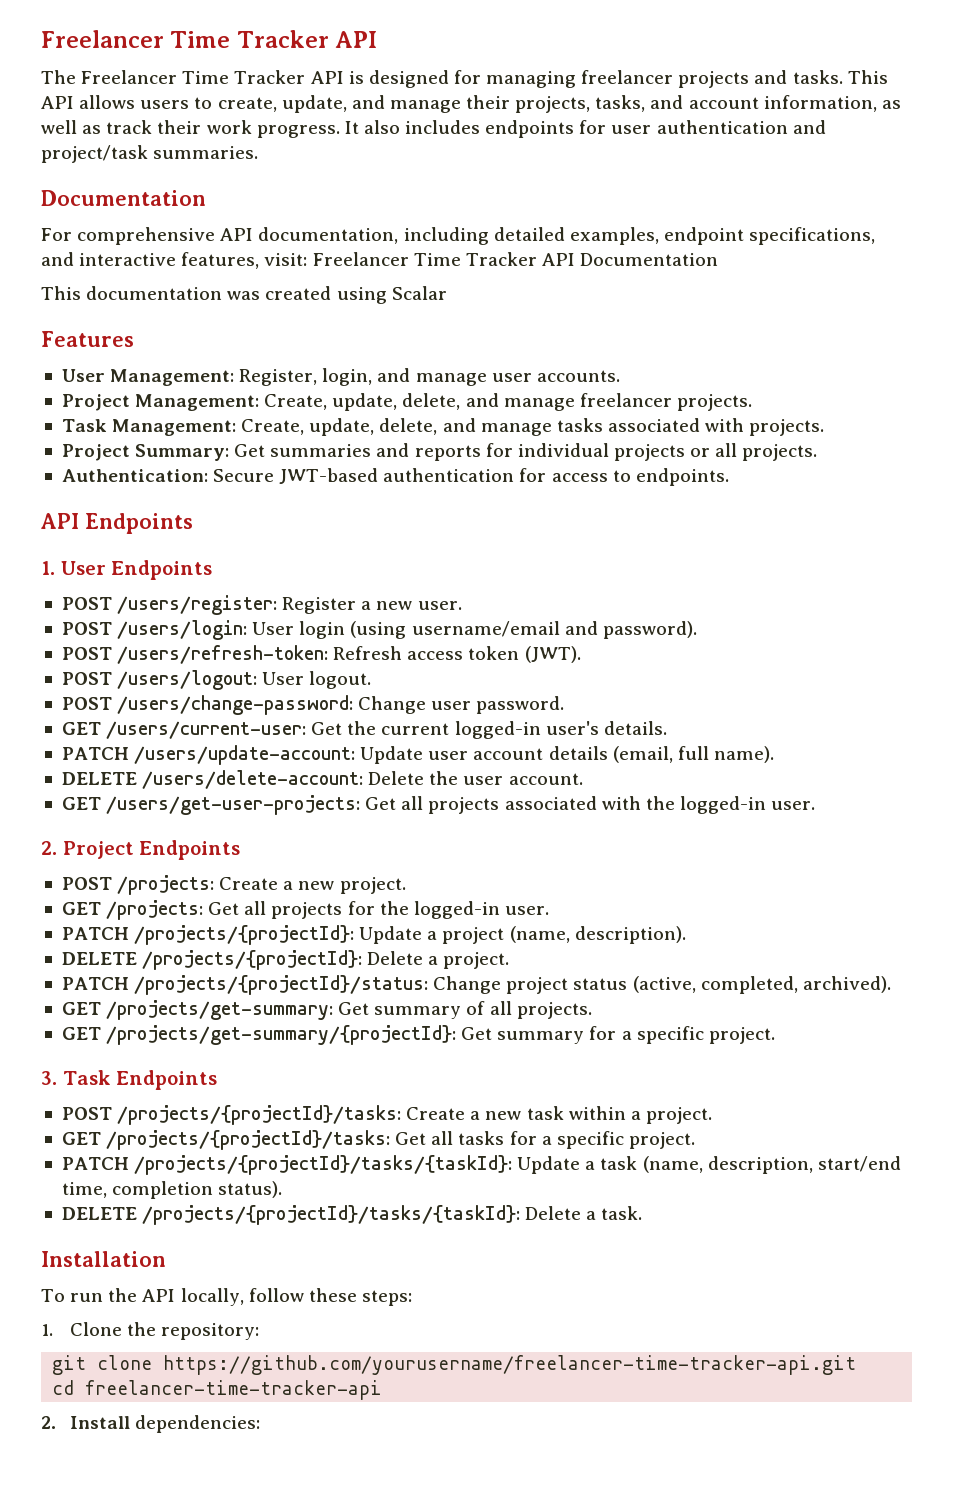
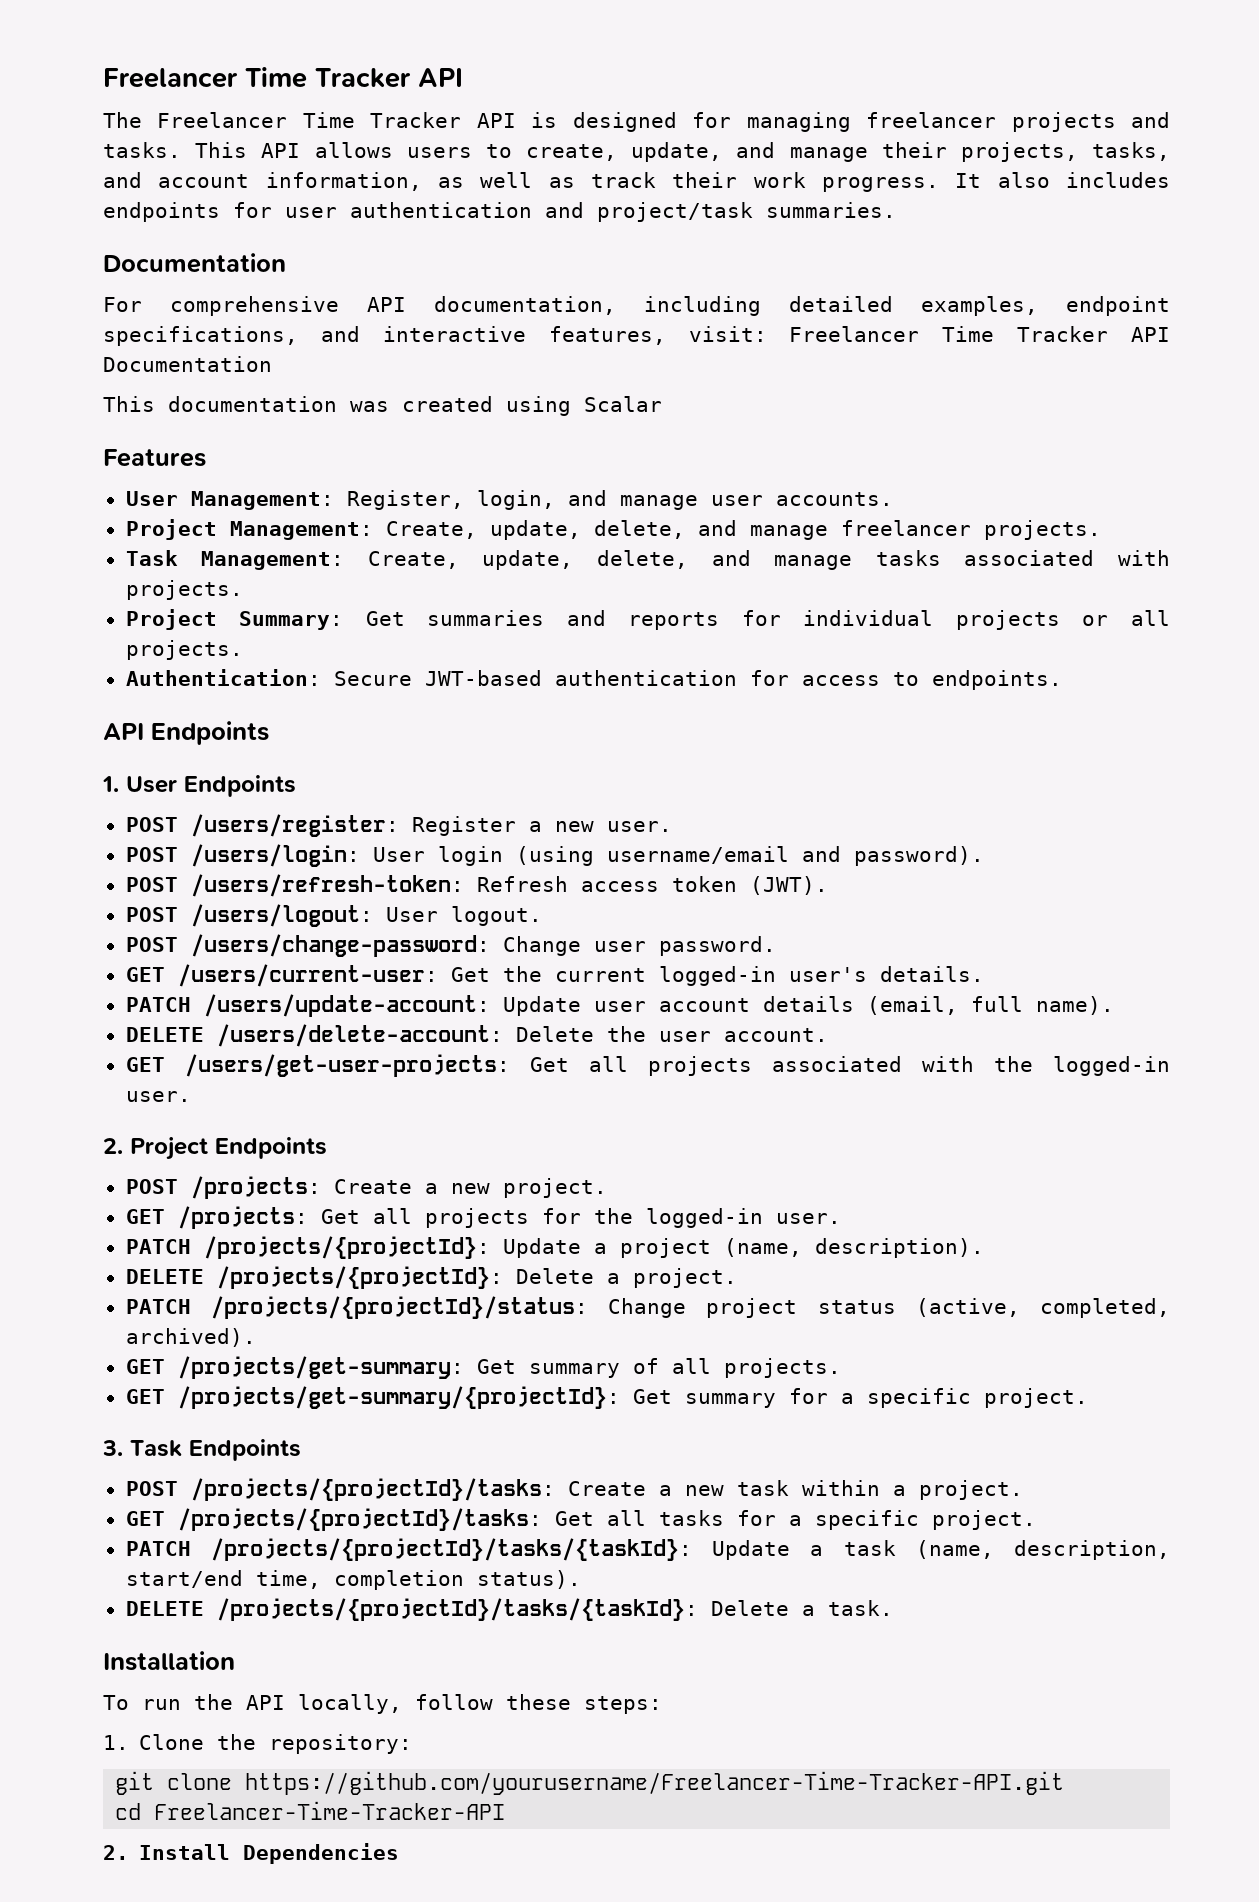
[163,1355,857,1375] https://github.com/yourusername/freelancer-time-tracker-api.git -> [245,1771,1065,1795] https://github.com/yourusername/Freelancer-Time-Tracker-API.git
[85,1380,383,1400] freelancer-time-tracker-api -> [154,1801,506,1820] Freelancer-Time-Tracker-API
[134,1415,260,1433] dependencies: -> [243,1843,400,1864] Dependencies

